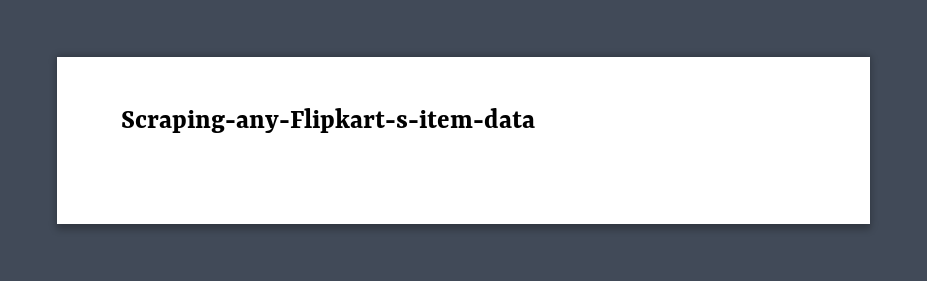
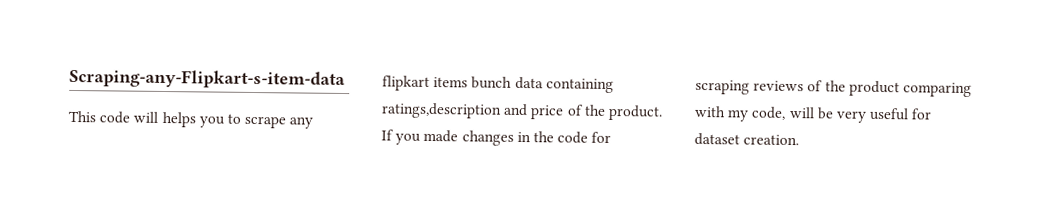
(535, 120) none -> [68,110,314,129] [382,75,614,94] [381,102,663,121] [381,129,612,146] [695,79,972,98] [694,105,933,123] [694,132,800,146] // This code will helps you to scrape any flipkart items bunch data containing ratings,description and price of the product. If you made changes in the code for scraping reviews of the product comparing with my code, will be very useful for dataset creation.

